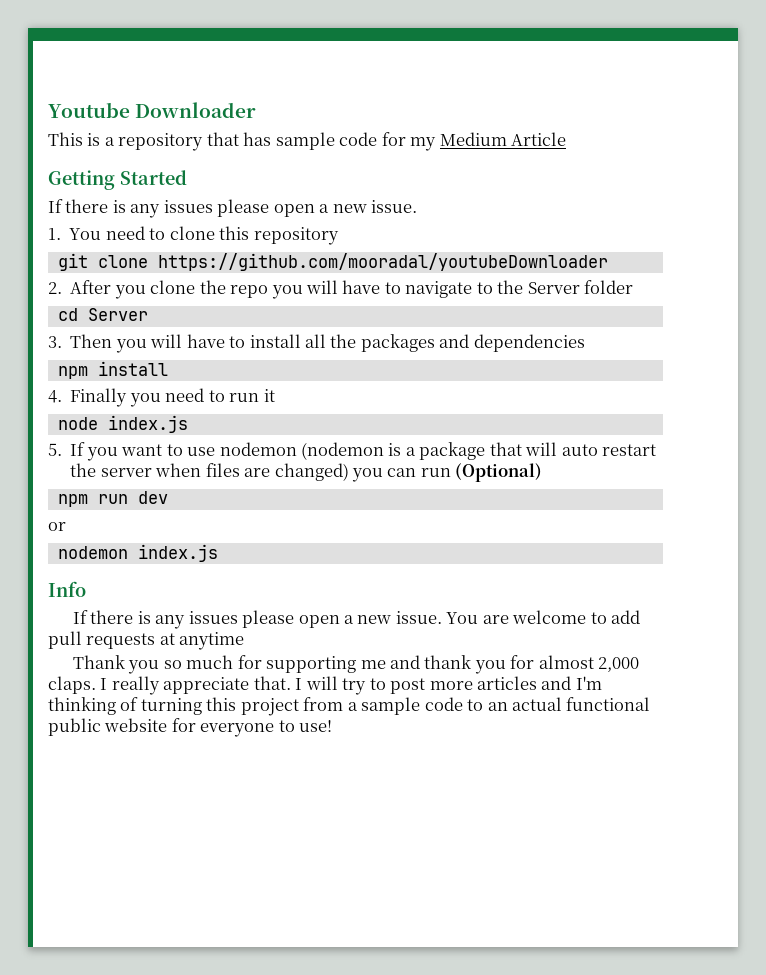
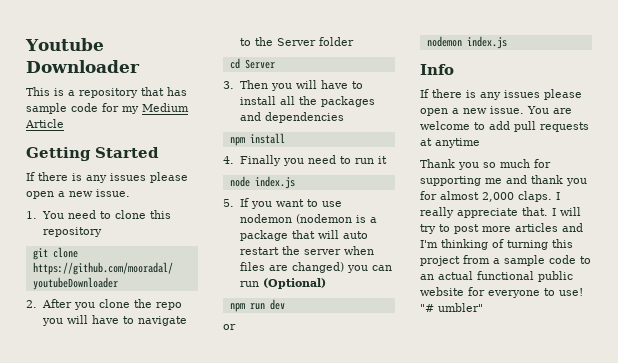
(333, 726) none -> [420,303,483,312] "# umbler"

